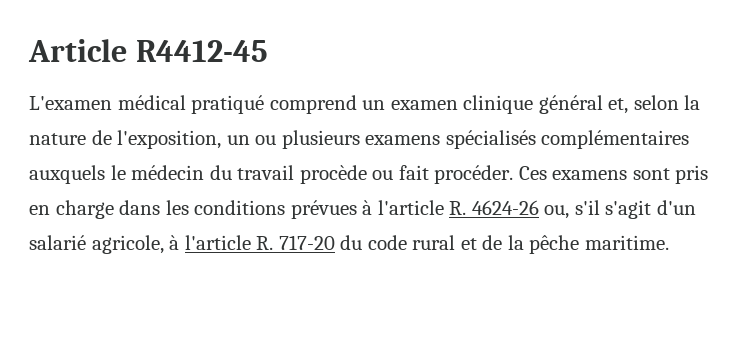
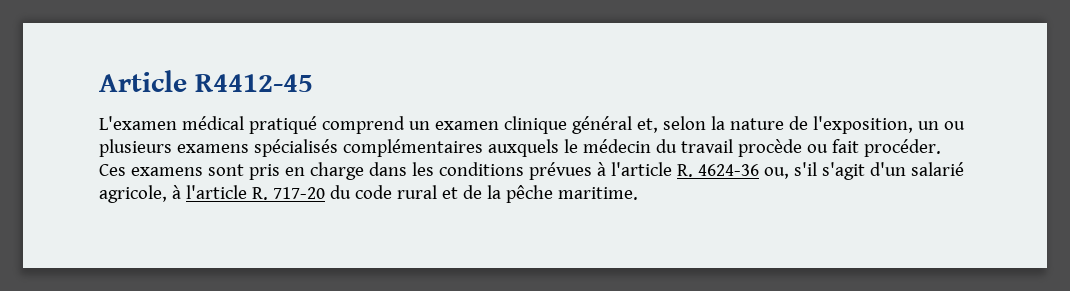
[471,200,539,215] 4624-26 -> [697,164,759,176] 4624-36

